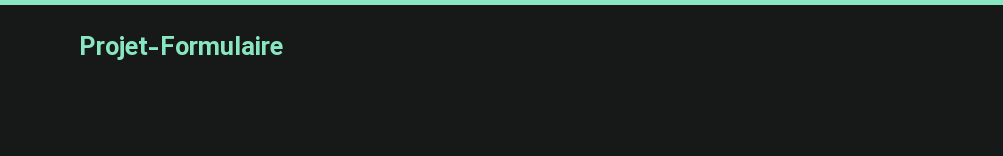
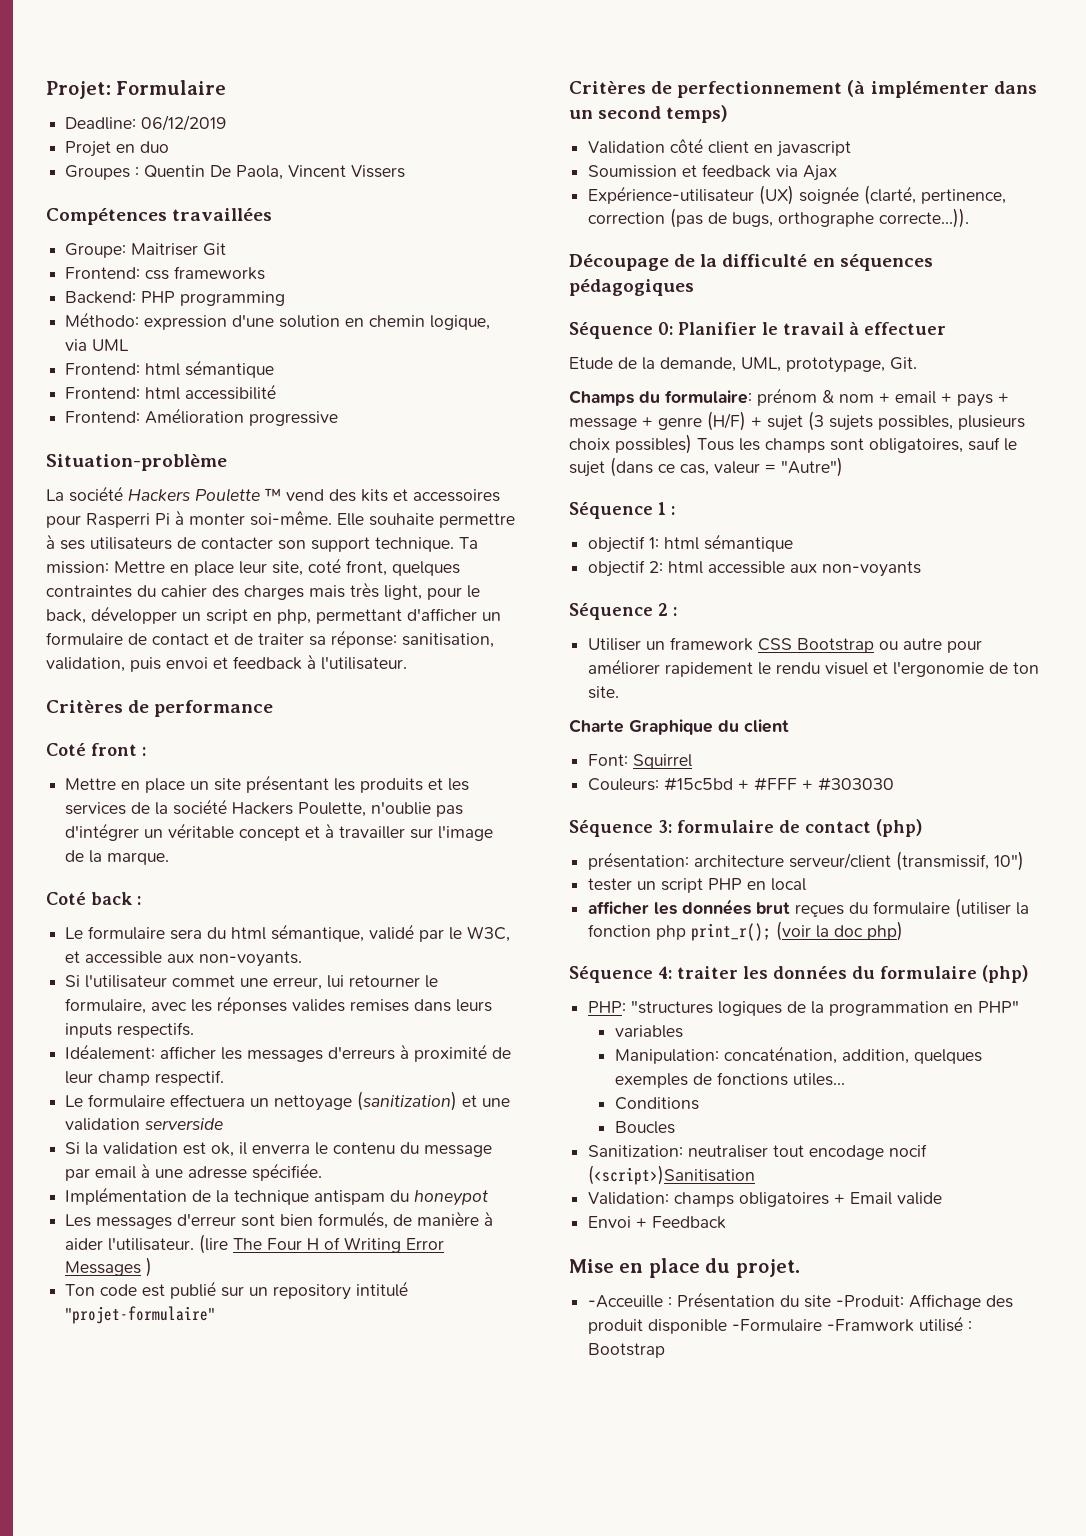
[79,36,283,60] Projet-Formulaire -> [46,80,227,99] [65,115,227,131] [65,141,170,157] [65,165,406,180] [46,207,273,225] [65,243,227,258] [65,266,266,280] [65,291,286,306] [65,312,491,330] [65,339,130,351] [65,360,275,378] [65,384,277,400] [65,408,339,426] [46,454,227,471] [46,486,500,502] [46,510,515,528] [46,534,478,552] [46,558,460,576] [46,582,480,600] [46,606,501,624] [46,630,494,648] [46,654,407,672] [46,700,274,717] [46,742,146,756] [65,775,470,793] [65,799,464,817] [65,823,494,841] [65,850,170,865] [46,891,141,905] [65,924,511,942] [65,951,303,967] [65,974,439,990] [65,996,493,1014] [65,1022,195,1038] [65,1044,512,1062] [65,1070,225,1086] [65,1091,511,1111] [65,1118,224,1131] [65,1142,493,1157] [65,1163,323,1181] [65,1187,489,1206] [65,1211,494,1229] [65,1234,445,1254] [65,1257,153,1277] [65,1281,409,1300] [65,1306,216,1324] [569,80,1037,98] [569,105,729,123] [588,138,852,157] [588,164,838,181] [588,185,1007,205] [588,208,970,228] [569,253,933,271] [569,278,694,296] [569,321,946,339] [569,357,917,373] [569,388,1009,407] [569,411,1025,431] [569,434,1017,454] [569,457,843,477] [569,501,675,519] [588,534,794,553] [588,560,922,577] [569,602,677,620] [588,637,983,653] [588,659,1040,677] [588,686,620,699] [569,719,789,735] [588,754,693,769] [588,777,895,791] [569,819,922,837] [588,851,1025,871] [588,878,807,893] [588,898,1030,918] [588,921,904,941] [569,965,1028,983] [588,1000,1020,1016] [614,1025,683,1038] [614,1046,982,1064] [614,1072,845,1088] [614,1097,699,1110] [614,1121,675,1134] [588,1144,928,1160] [588,1165,756,1185] [588,1192,943,1207] [588,1216,727,1229] [569,1258,800,1278] [588,1292,1014,1310] [588,1316,973,1334] [588,1343,666,1358] Projet: Formulaire // Deadline: 06/12/2019 // Projet en duo // Groupes : Quentin De Paola, Vincent Vissers // Compétences travaillées // Groupe: Maitriser Git // Frontend: css frameworks // Backend: PHP programming // Méthodo: expression d'une solution en chemin logique, via UML // Frontend: html sémantique // Frontend: html accessibilité // Frontend: Amélioration progressive // Situation-problème // La société Hackers Poulette ™ vend des kits et accessoires pour Rasperri Pi à monter soi-même. Elle souhaite permettre à ses utilisateurs de contacter son support technique. Ta mission: Mettre en place leur site, coté front, quelques contraintes du cahier des charges mais très light, pour le back, développer un script en php, permettant d'afficher un formulaire de contact et de traiter sa réponse: sanitisation, validation, puis envoi et feedback à l'utilisateur. // Critères de performance // Coté front : // Mettre en place un site présentant les produits et les services de la société Hackers Poulette, n'oublie pas d'intégrer un véritable concept et à travailler sur l'image de la marque. // Coté back : // Le formulaire sera du html sémantique, validé par le W3C, et accessible aux non-voyants. // Si l'utilisateur commet une erreur, lui retourner le formulaire, avec les réponses valides remises dans leurs inputs respectifs. // Idéalement: afficher les messages d'erreurs à proximité de leur champ respectif. // Le formulaire effectuera un nettoyage (sanitization) et une validation serverside // Si la validation est ok, il enverra le contenu du message par email à une adresse spécifiée. // Implémentation de la technique antispam du honeypot // Les messages d'erreur sont bien formulés, de manière à aider l'utilisateur. (lire The Four H of Writing Error Messages ) // Ton code est publié sur un repository intitulé "projet-formulaire" // Critères de perfectionnement (à implémenter dans un second temps) // Validation côté client en javascript // Soumission et feedback via Ajax // Expérience-utilisateur (UX) soignée (clarté, pertinence, correction (pas de bugs, orthographe correcte...)). // Découpage de la difficulté en séquences pédagogiques // Séquence 0: Planifier le travail à effectuer // Etude de la demande, UML, prototypage, Git. // Champs du formulaire: prénom & nom + email + pays + message + genre (H/F) + sujet (3 sujets possibles, plusieurs choix possibles) Tous les champs sont obligatoires, sauf le sujet (dans ce cas, valeur = "Autre") // Séquence 1 : // objectif 1: html sémantique // objectif 2: html accessible aux non-voyants // Séquence 2 : // Utiliser un framework CSS Bootstrap ou autre pour améliorer rapidement le rendu visuel et l'ergonomie de ton site. // Charte Graphique du client // Font: Squirrel // Couleurs: #15c5bd + #FFF + #303030 // Séquence 3: formulaire de contact (php) // présentation: architecture serveur/client (transmissif, 10") // tester un script PHP en local // afficher les données brut reçues du formulaire (utiliser la fonction php print_r(); (voir la doc php) // Séquence 4: traiter les données du formulaire (php) // PHP: "structures logiques de la programmation en PHP" // variables // Manipulation: concaténation, addition, quelques exemples de fonctions utiles... // Conditions // Boucles // Sanitization: neutraliser tout encodage nocif (<script>)Sanitisation // Validation: champs obligatoires + Email valide // Envoi + Feedback // Mise en place du projet. // -Acceuille : Présentation du site -Produit: Affichage des produit disponible -Formulaire -Framwork utilisé : Bootstrap

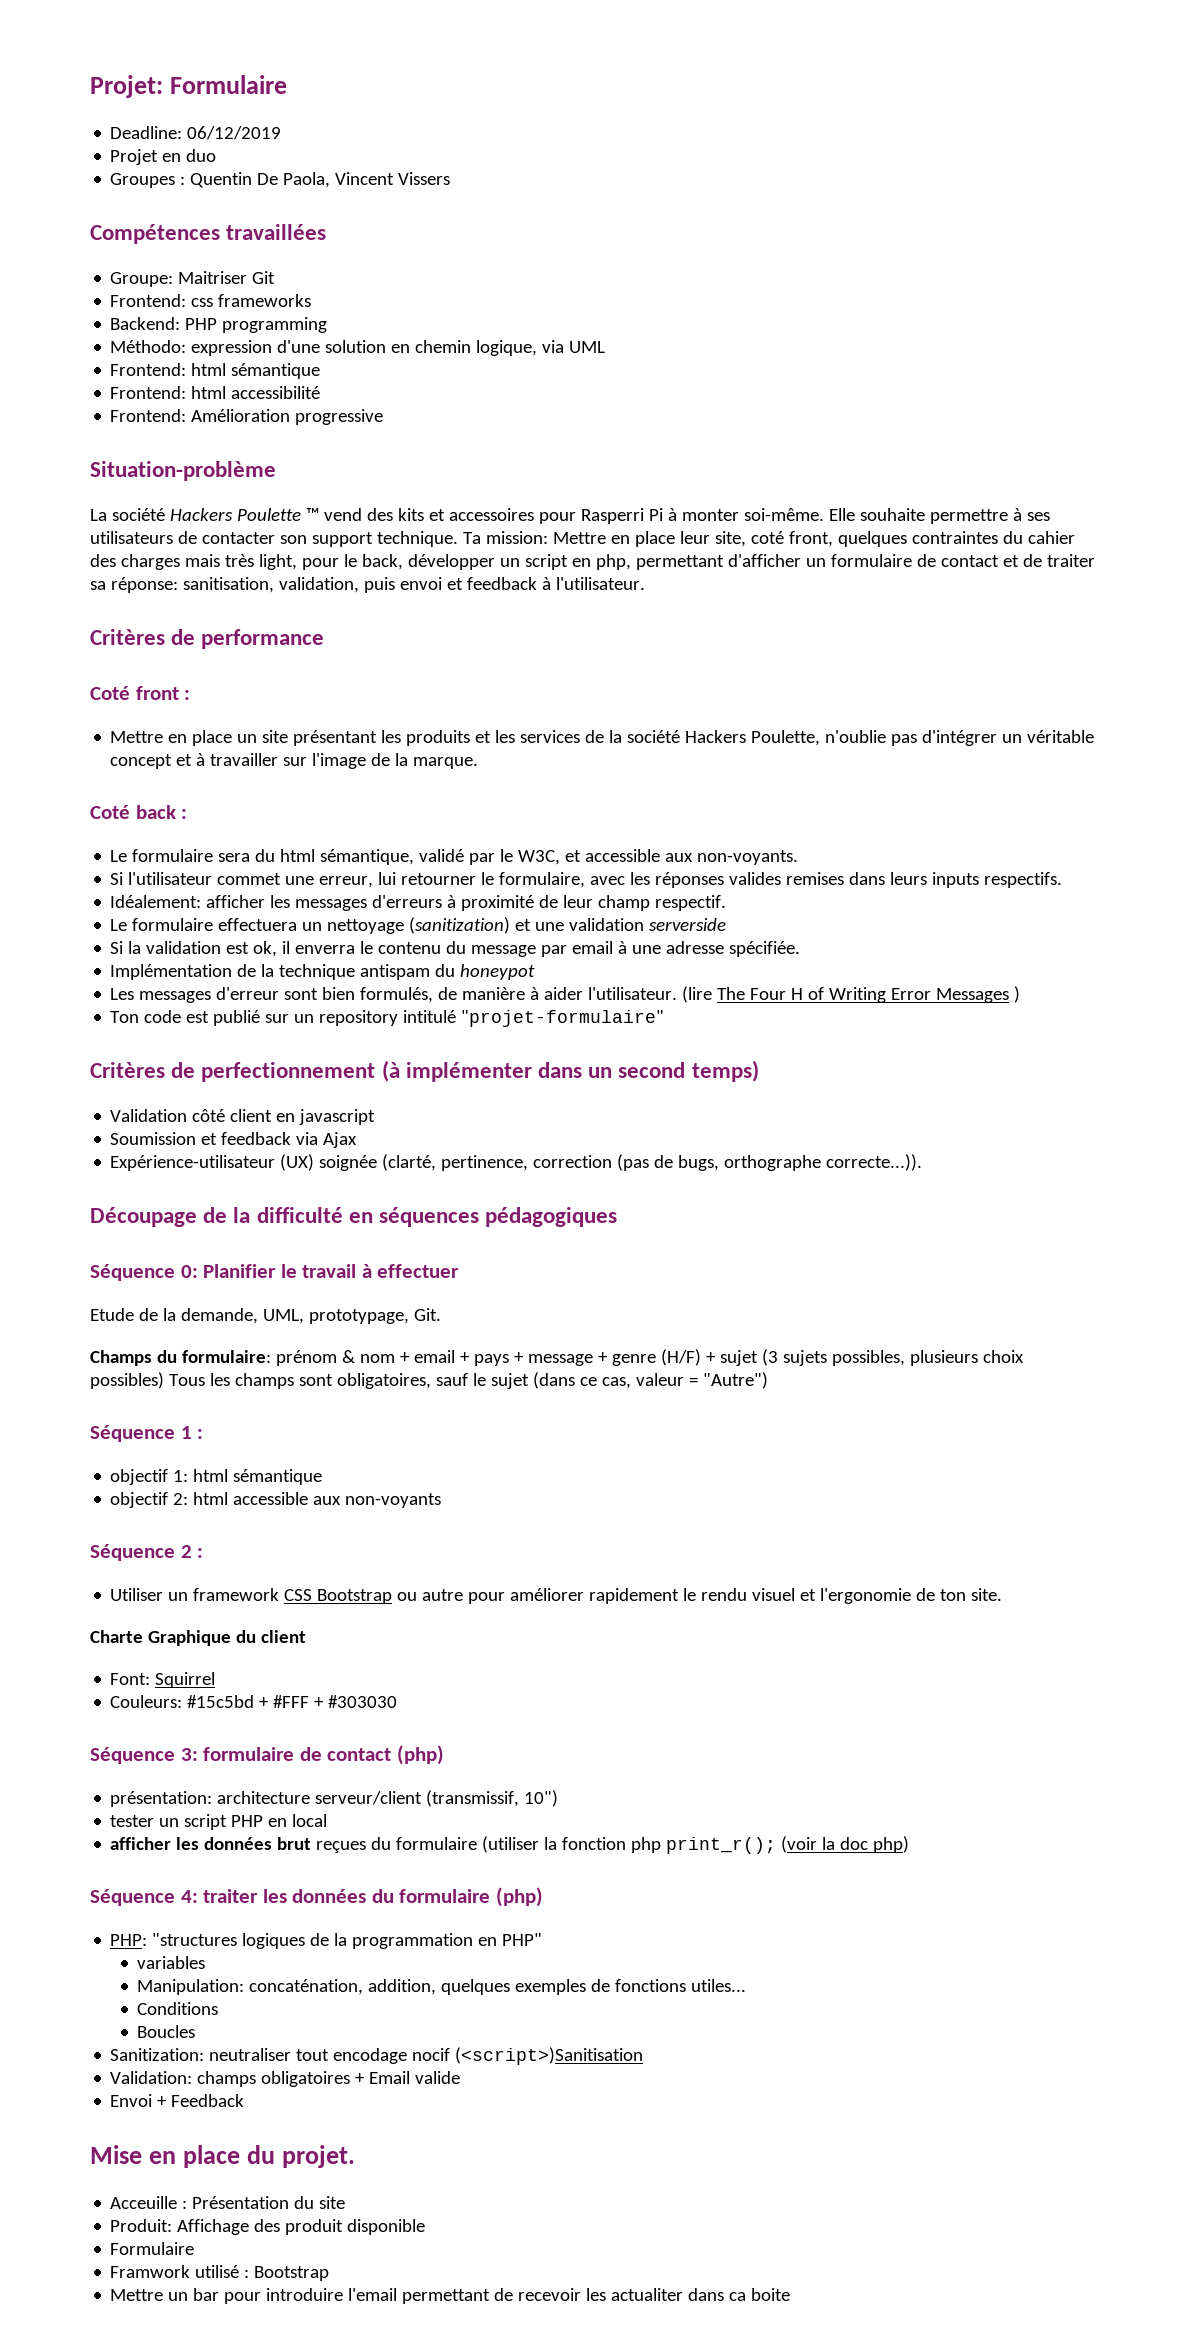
[588,1295,664,1308] -Acceuille -> [110,2196,178,2209] Acceuille
[836,1295,905,1307] -Produit: -> [110,2219,173,2232] // Produit:
[732,1319,915,1332] -Formulaire -Framwork -> [110,2242,195,2255] [110,2265,191,2278] // Formulaire // Framwork
(666, 1350) none -> [110,2288,791,2304] // Mettre un bar pour introduire l'email permettant de recevoir les actualiter dans ca boite

